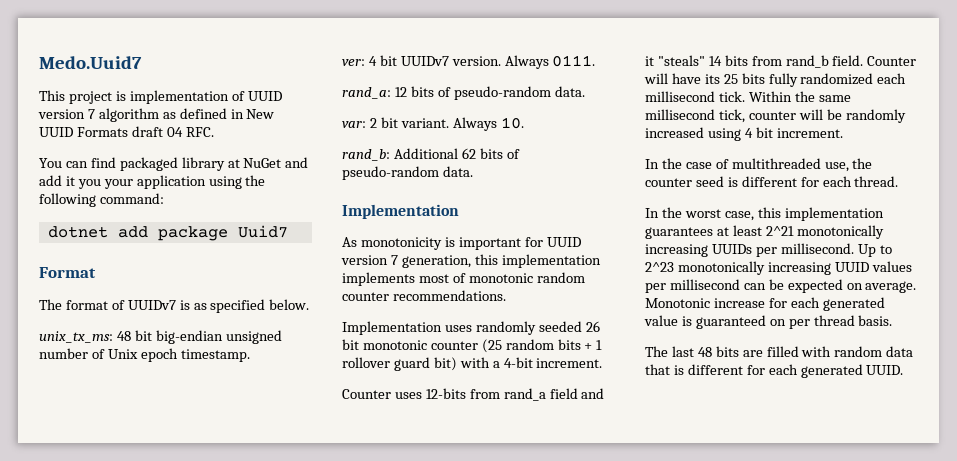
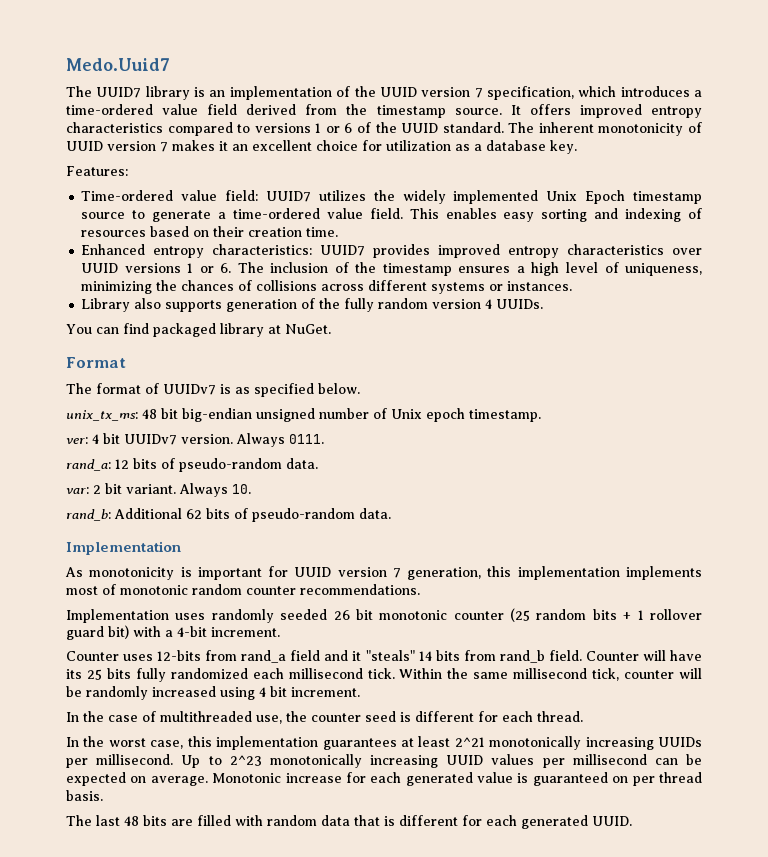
[39,90,282,104] [38,108,275,122] [39,126,214,137] This project is implementation of UUID version 7 algorithm as defined in New UUID Formats draft 04 RFC. -> [66,86,702,100] [66,104,702,118] [66,122,702,136] [66,140,577,154] [66,166,128,176] [81,190,703,204] [81,208,702,222] [81,226,339,237] [81,244,702,258] [81,262,702,276] [81,280,573,294] [81,298,544,312] The UUID7 library is an implementation of the UUID version 7 specification, which introduces a time-ordered value field derived from the timestamp source. It offers improved entropy characteristics compared to versions 1 or 6 of the UUID standard. The inherent monotonicity of UUID version 7 makes it an excellent choice for utilization as a database key. // Features: // Time-ordered value field: UUID7 utilizes the widely implemented Unix Epoch timestamp source to generate a time-ordered value field. This enables easy sorting and indexing of resources based on their creation time. // Enhanced entropy characteristics: UUID7 provides improved entropy characteristics over UUID versions 1 or 6. The inclusion of the timestamp ensures a high level of uniqueness, minimizing the chances of collisions across different systems or instances. // Library also supports generation of the fully random version 4 UUIDs.
[243,157,309,168] [39,175,266,189] [39,193,164,207] [47,225,288,241] NuGet and add it you your application using the following command: // dotnet add package Uuid7 -> [285,324,331,334] NuGet.

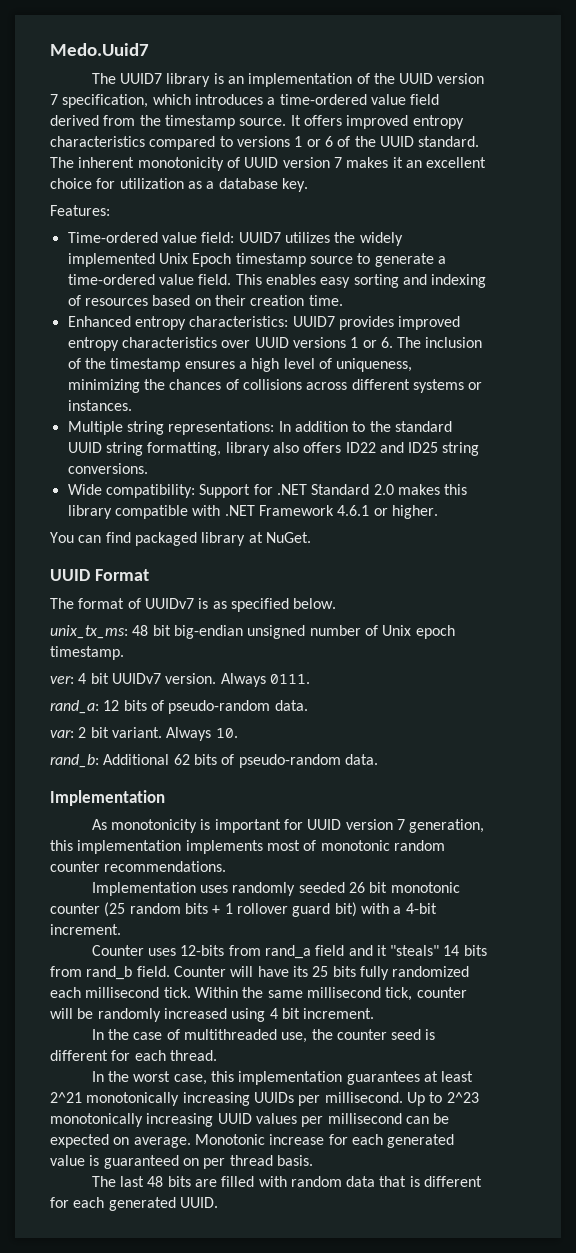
[81,298,544,312] Library also supports generation of the fully random version 4 UUIDs. -> [67,421,452,435] [67,442,480,456] [67,463,148,474] [67,484,468,498] [67,505,438,519] Multiple string representations: In addition to the standard UUID string formatting, library also offers ID22 and ID25 string conversions. // Wide compatibility: Support for .NET Standard 2.0 makes this library compatible with .NET Framework 4.6.1 or higher.
(331, 329) none -> [50,569,90,581] UUID

